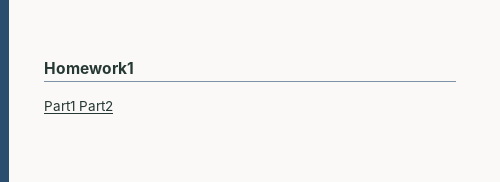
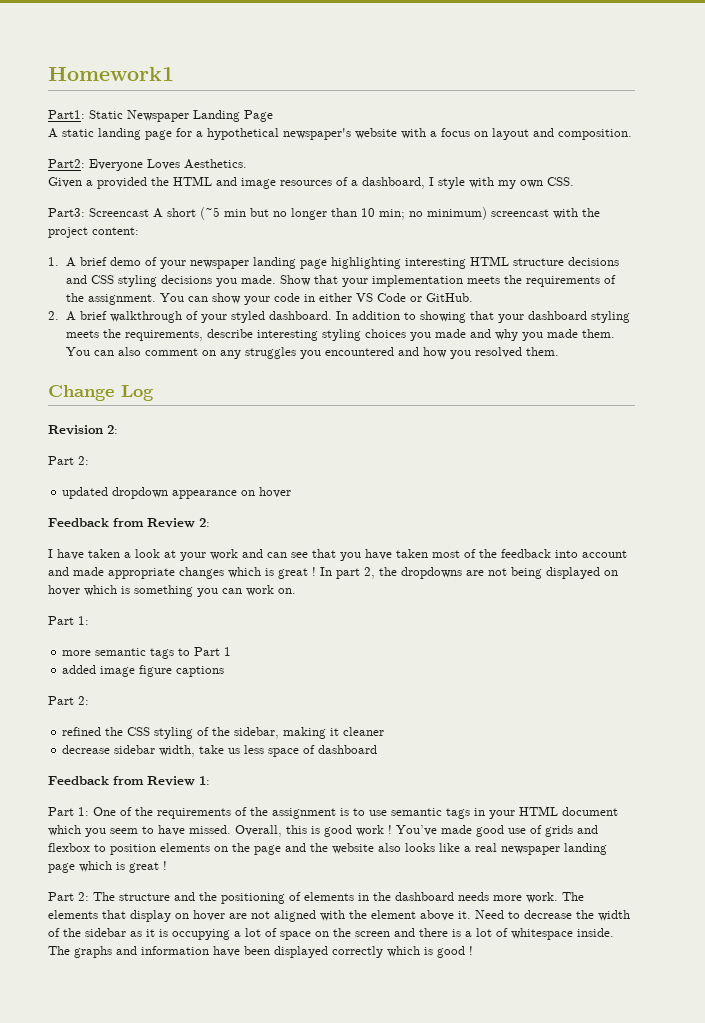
[44,101,113,112] Part1 Part2 -> [48,110,273,122] [48,128,632,140] [48,159,247,171] [48,176,574,189] [48,207,600,220] [48,227,139,238] [48,256,619,269] [65,275,616,287] [65,293,473,305] [48,311,630,323] [65,329,615,341] [65,347,559,359] [48,385,154,401] [48,425,118,435] [48,456,89,465] [62,487,292,499] [48,518,210,528] [48,549,627,561] [48,567,618,579] [48,585,296,597] [48,616,89,625] [62,647,232,659] [62,665,225,677] [48,696,89,705] [62,727,385,739] [62,745,378,757] [48,776,210,786] [48,806,618,819] [48,825,598,837] [48,843,607,855] [48,861,167,873] [48,892,584,904] [48,910,630,922] [48,928,614,940] [48,946,473,958] Part1: Static Newspaper Landing Page // A static landing page for a hypothetical newspaper's website with a focus on layout and composition. // Part2: Everyone Loves Aesthetics. // Given a provided the HTML and image resources of a dashboard, I style with my own CSS. // Part3: Screencast A short (~5 min but no longer than 10 min; no minimum) screencast with the project content: // 1. A brief demo of your newspaper landing page highlighting interesting HTML structure decisions and CSS styling decisions you made. Show that your implementation meets the requirements of the assignment. You can show your code in either VS Code or GitHub. // 2. A brief walkthrough of your styled dashboard. In addition to showing that your dashboard styling meets the requirements, describe interesting styling choices you made and why you made them. You can also comment on any struggles you encountered and how you resolved them. // Change Log // Revision 2: // Part 2: // updated dropdown appearance on hover // Feedback from Review 2: // I have taken a look at your work and can see that you have taken most of the feedback into account and made appropriate changes which is great ! In part 2, the dropdowns are not being displayed on hover which is something you can work on. // Part 1: // more semantic tags to Part 1 // added image figure captions // Part 2: // refined the CSS styling of the sidebar, making it cleaner // decrease sidebar width, take us less space of dashboard // Feedback from Review 1: // Part 1: One of the requirements of the assignment is to use semantic tags in your HTML document which you seem to have missed. Overall, this is good work ! You’ve made good use of grids and flexbox to position elements on the page and the website also looks like a real newspaper landing page which is great ! // Part 2: The structure and the positioning of elements in the dashboard needs more work. The elements that display on hover are not aligned with the element above it. Need to decrease the width of the sidebar as it is occupying a lot of space on the screen and there is a lot of whitespace inside. The graphs and information have been displayed correctly which is good !

